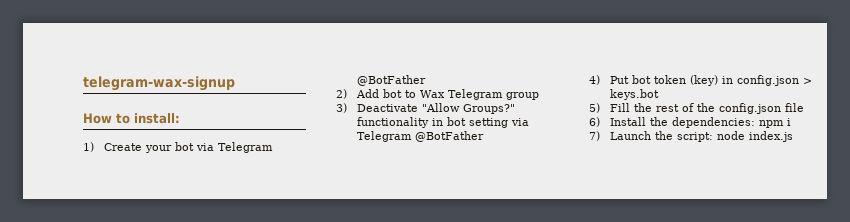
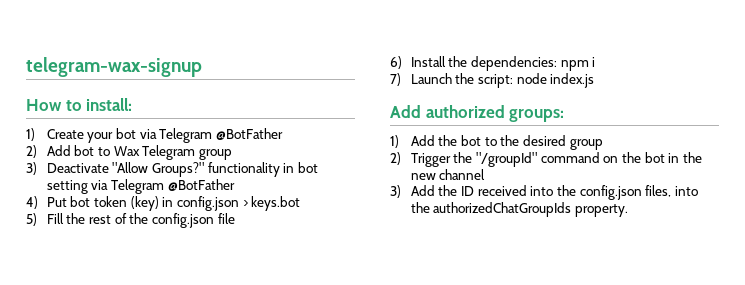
(793, 136) none -> [390,105,565,122] [390,135,603,150] [390,152,702,167] [410,169,486,180] [390,185,698,200] [410,202,629,217] // Add authorized groups: // 1) Add the bot to the desired group // 2) Trigger the "/groupId" command on the bot in the new channel // 3) Add the ID received into the config.json files, into the authorizedChatGroupIds property.

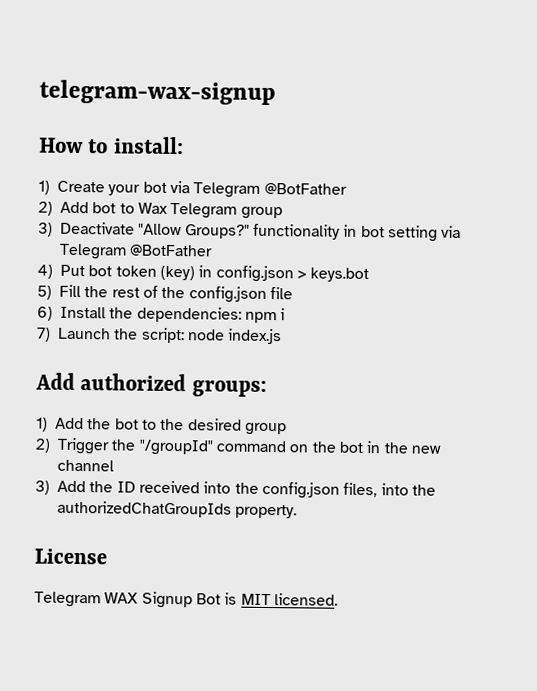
(629, 210) none -> [34,548,107,565] [34,591,338,609] // License // Telegram WAX Signup Bot is MIT licensed.

